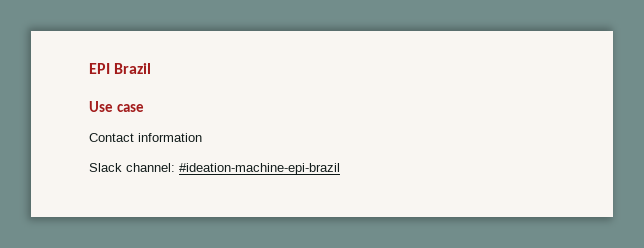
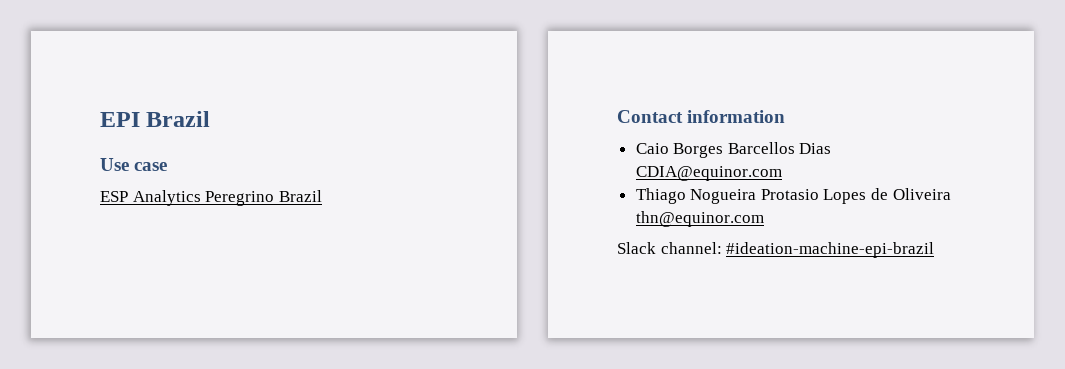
[89,133,202,142] Contact information -> [100,190,322,206] [617,110,786,123] [635,142,832,158] [635,166,782,181] [635,188,951,204] [635,211,764,227] ESP Analytics Peregrino Brazil // Contact information // Caio Borges Barcellos Dias CDIA@equinor.com // Thiago Nogueira Protasio Lopes de Oliveira thn@equinor.com

